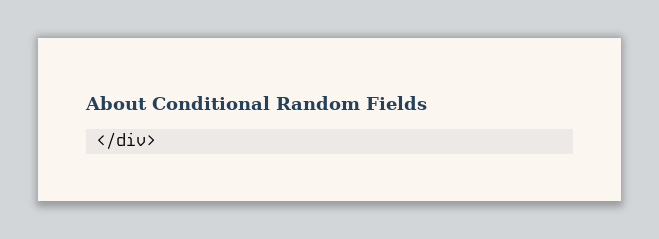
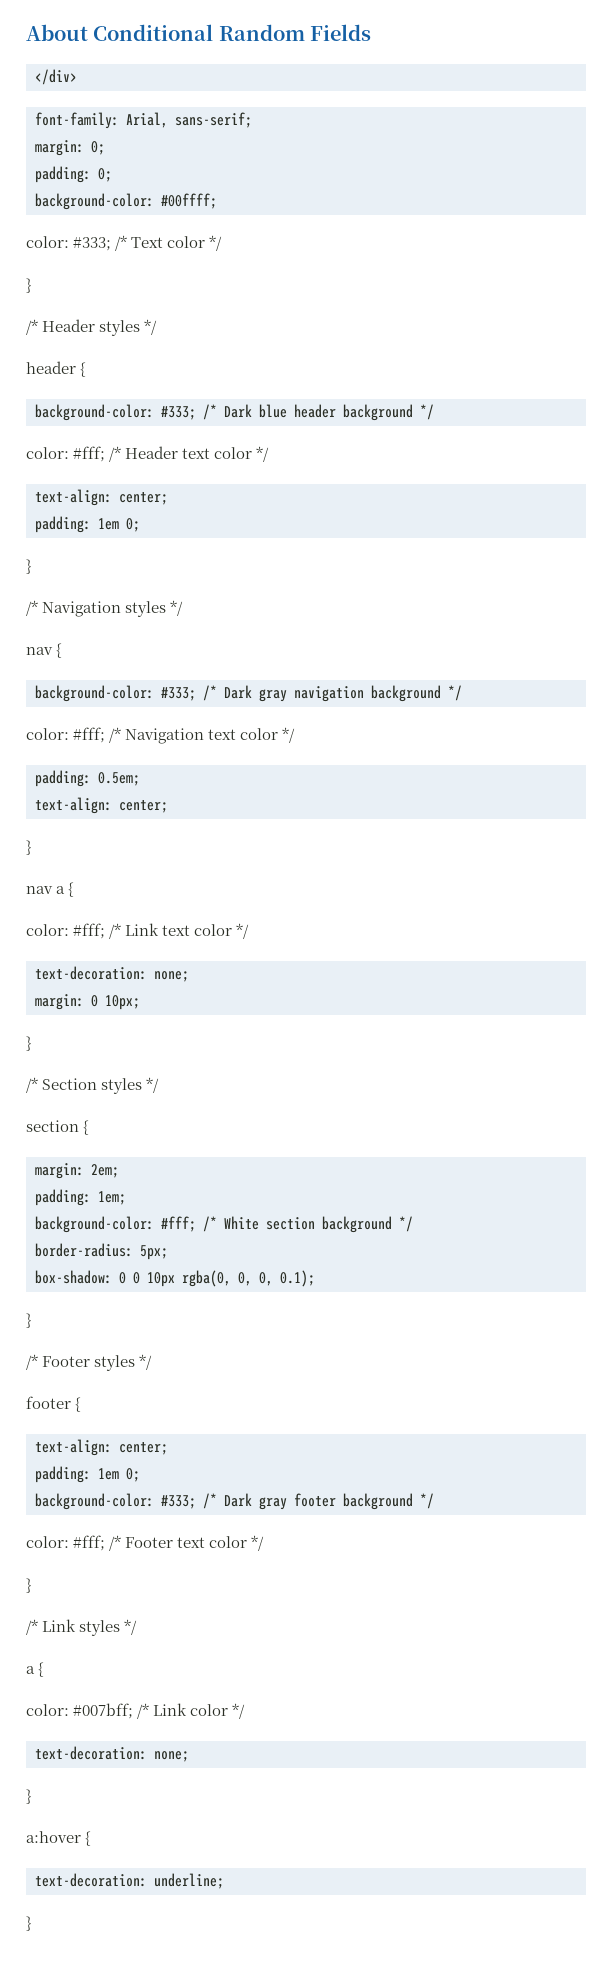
(156, 141) none -> [35,112,252,129] [35,140,105,156] [35,166,112,183] [35,193,217,210] [26,235,223,251] [26,278,32,293] [26,319,158,336] [26,361,87,377] [35,404,434,421] [26,446,270,462] [35,489,168,506] [35,516,140,533] [26,559,32,574] [26,600,184,617] [26,643,63,658] [35,685,462,702] [26,727,296,744] [35,770,140,787] [35,797,168,814] [26,840,32,855] [26,882,75,897] [26,923,250,939] [35,966,189,982] [35,994,140,1010] [26,1036,32,1051] [26,1077,160,1094] [26,1120,90,1135] [35,1163,119,1179] [35,1189,126,1206] [35,1216,413,1233] [35,1243,168,1260] [35,1270,315,1287] [26,1313,32,1328] [26,1354,153,1371] [26,1396,82,1412] [35,1439,168,1456] [35,1466,140,1483] [35,1493,434,1510] [26,1535,265,1551] [26,1578,32,1593] [26,1619,138,1636] [26,1662,45,1677] [26,1703,246,1719] [35,1746,189,1762] [26,1789,32,1804] [26,1831,92,1846] [35,1873,224,1889] [26,1916,32,1931] // font-family: Arial, sans-serif; // margin: 0; // padding: 0; // background-color: #00ffff; // color: #333; /* Text color */ // } // /* Header styles */ // header { // background-color: #333; /* Dark blue header background */ // color: #fff; /* Header text color */ // text-align: center; // padding: 1em 0; // } // /* Navigation styles */ // nav { // background-color: #333; /* Dark gray navigation background */ // color: #fff; /* Navigation text color */ // padding: 0.5em; // text-align: center; // } // nav a { // color: #fff; /* Link text color */ // text-decoration: none; // margin: 0 10px; // } // /* Section styles */ // section { // margin: 2em; // padding: 1em; // background-color: #fff; /* White section background */ // border-radius: 5px; // box-shadow: 0 0 10px rgba(0, 0, 0, 0.1); // } // /* Footer styles */ // footer { // text-align: center; // padding: 1em 0; // background-color: #333; /* Dark gray footer background */ // color: #fff; /* Footer text color */ // } // /* Link styles */ // a { // color: #007bff; /* Link color */ // text-decoration: none; // } // a:hover { // text-decoration: underline; // }

